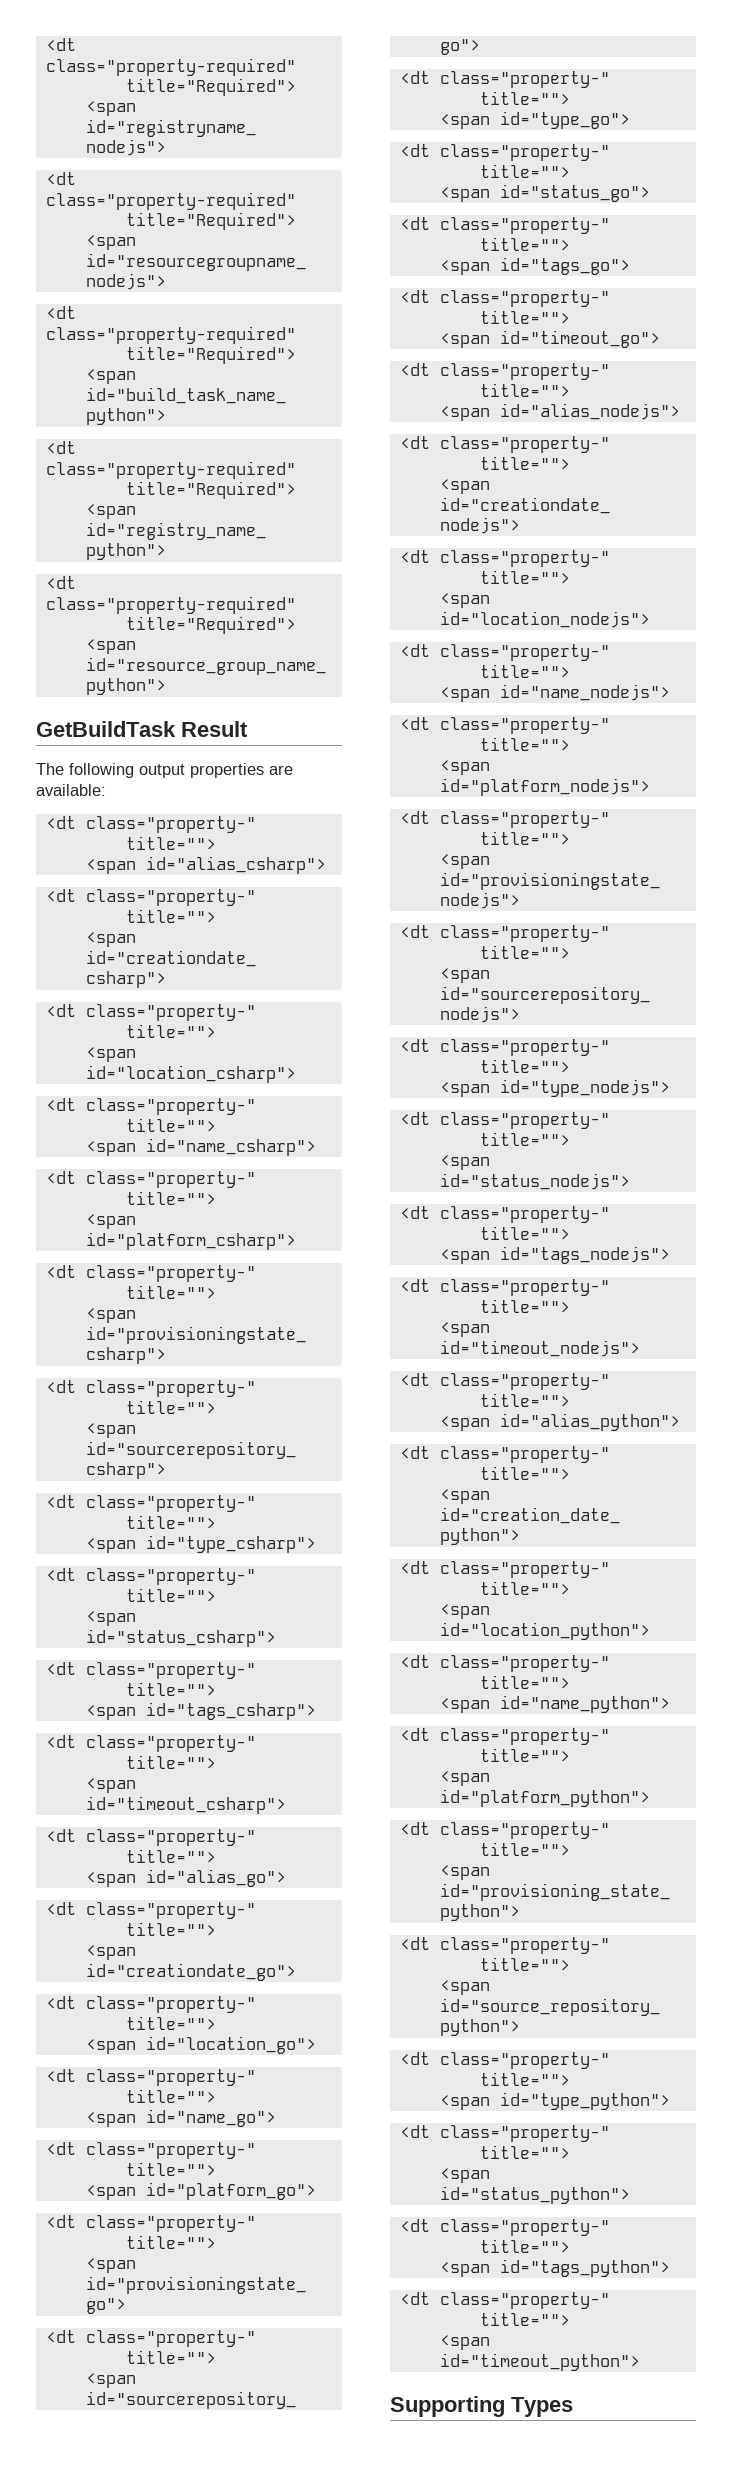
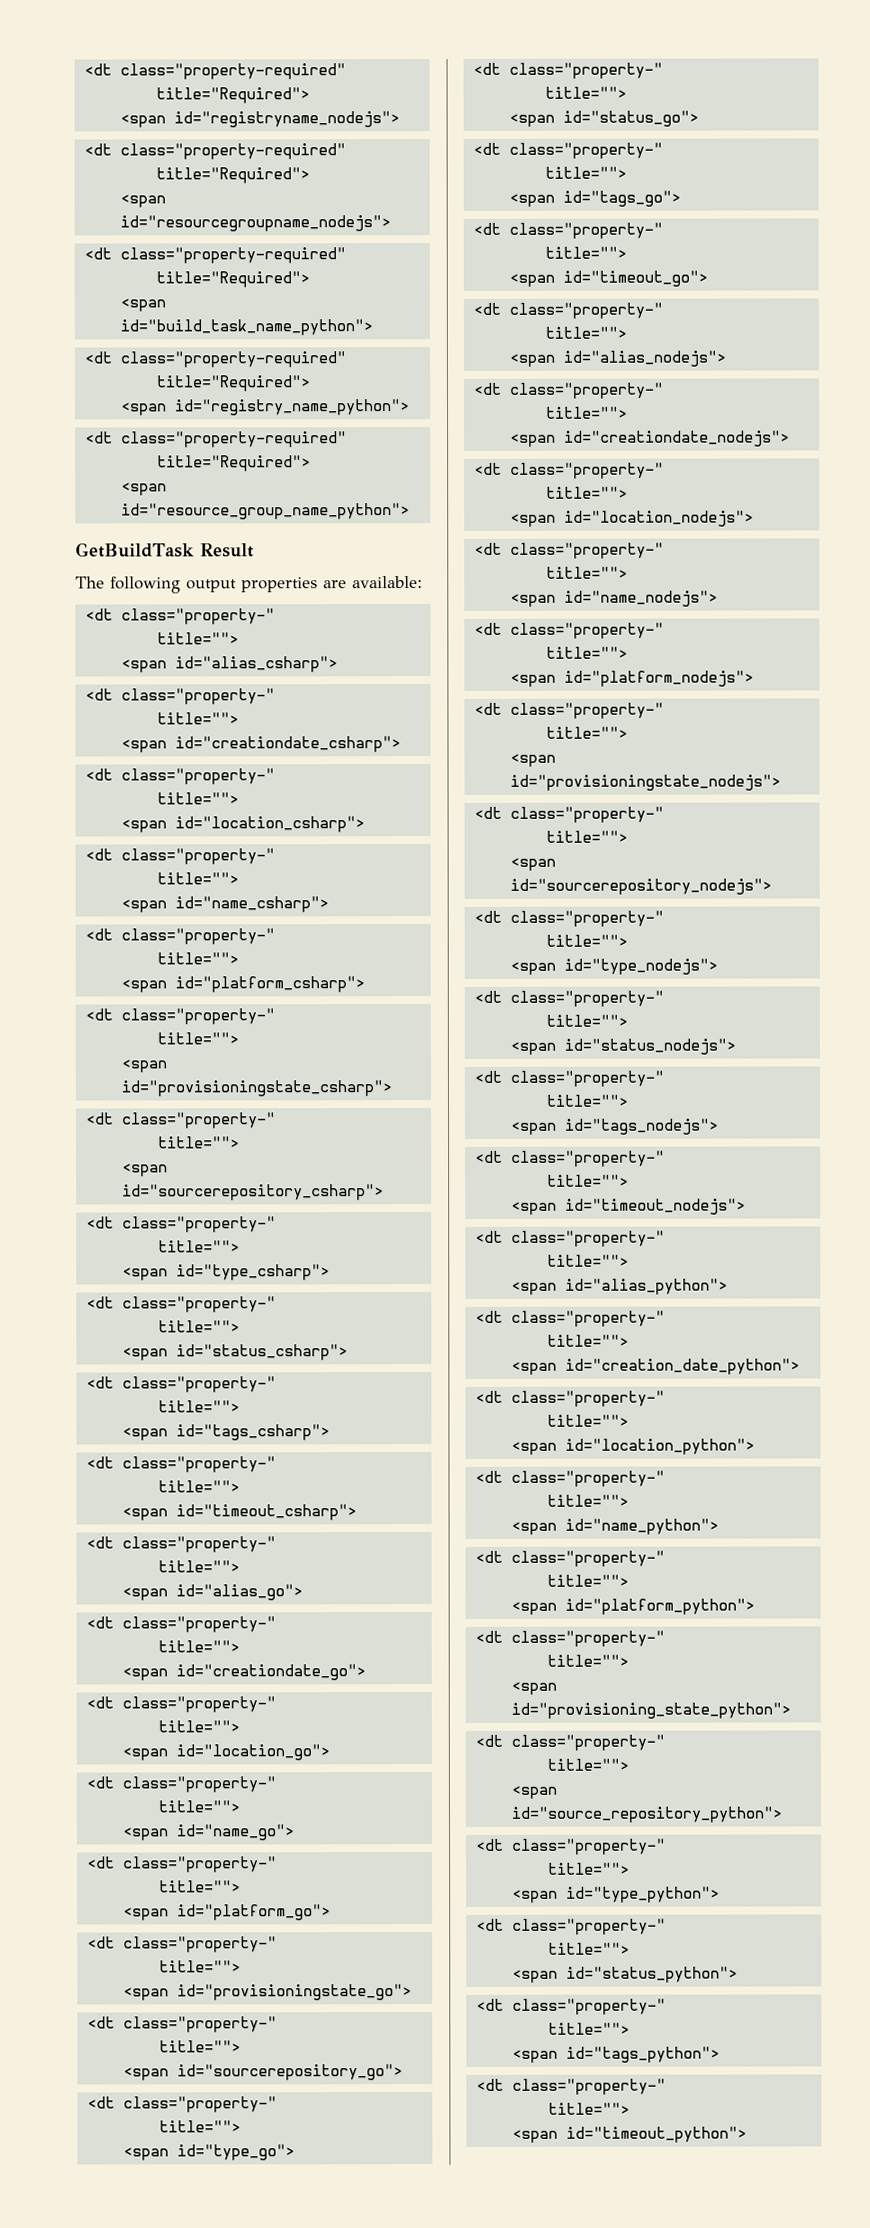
[390,2396,573,2417] // Supporting Types -> (747, 2134) none

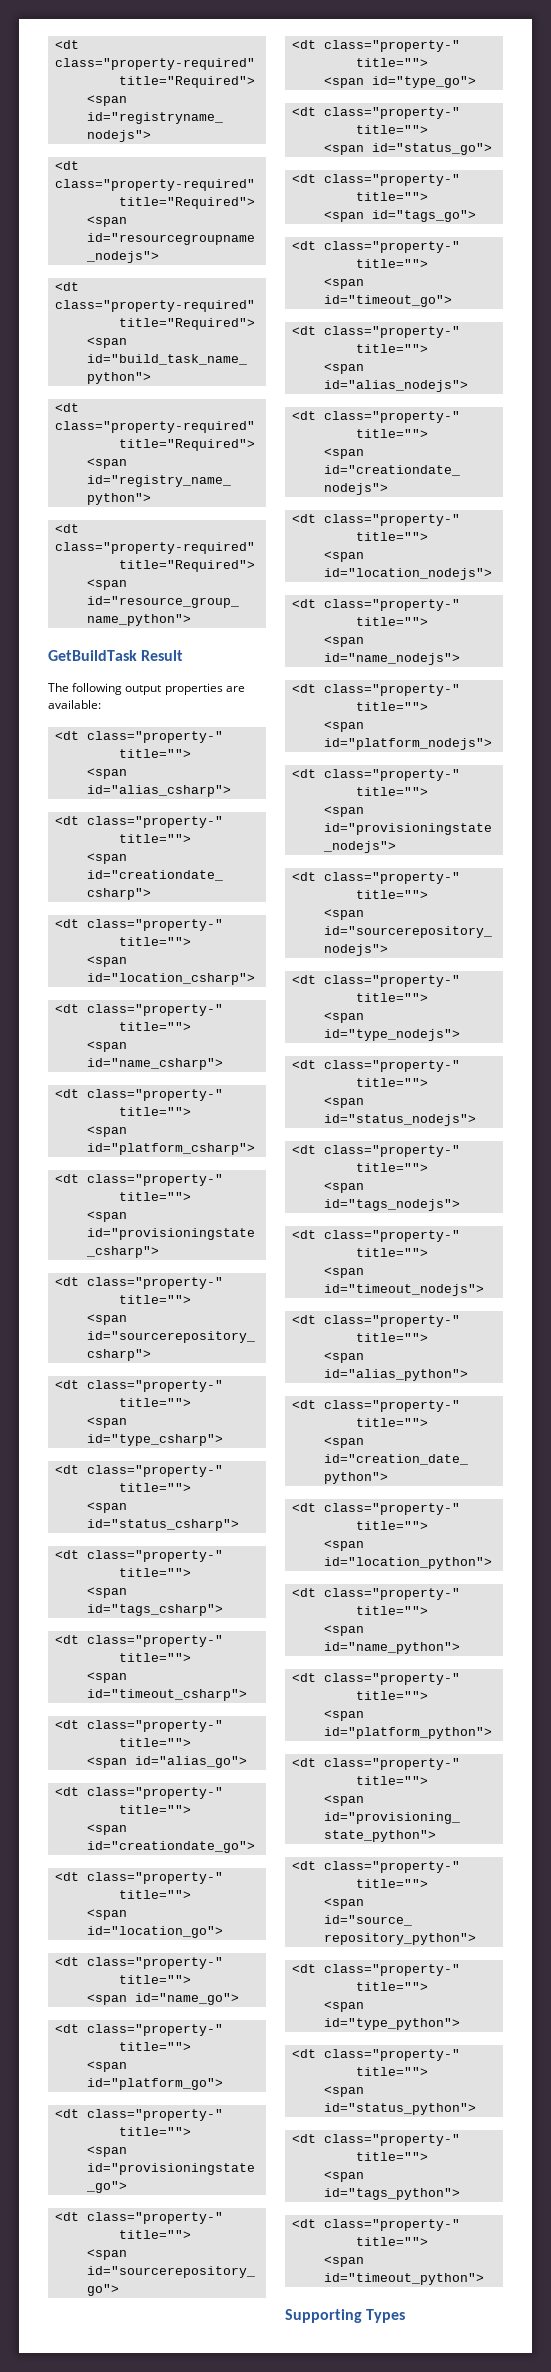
(747, 2134) none -> [285,2309,406,2323] // Supporting Types

